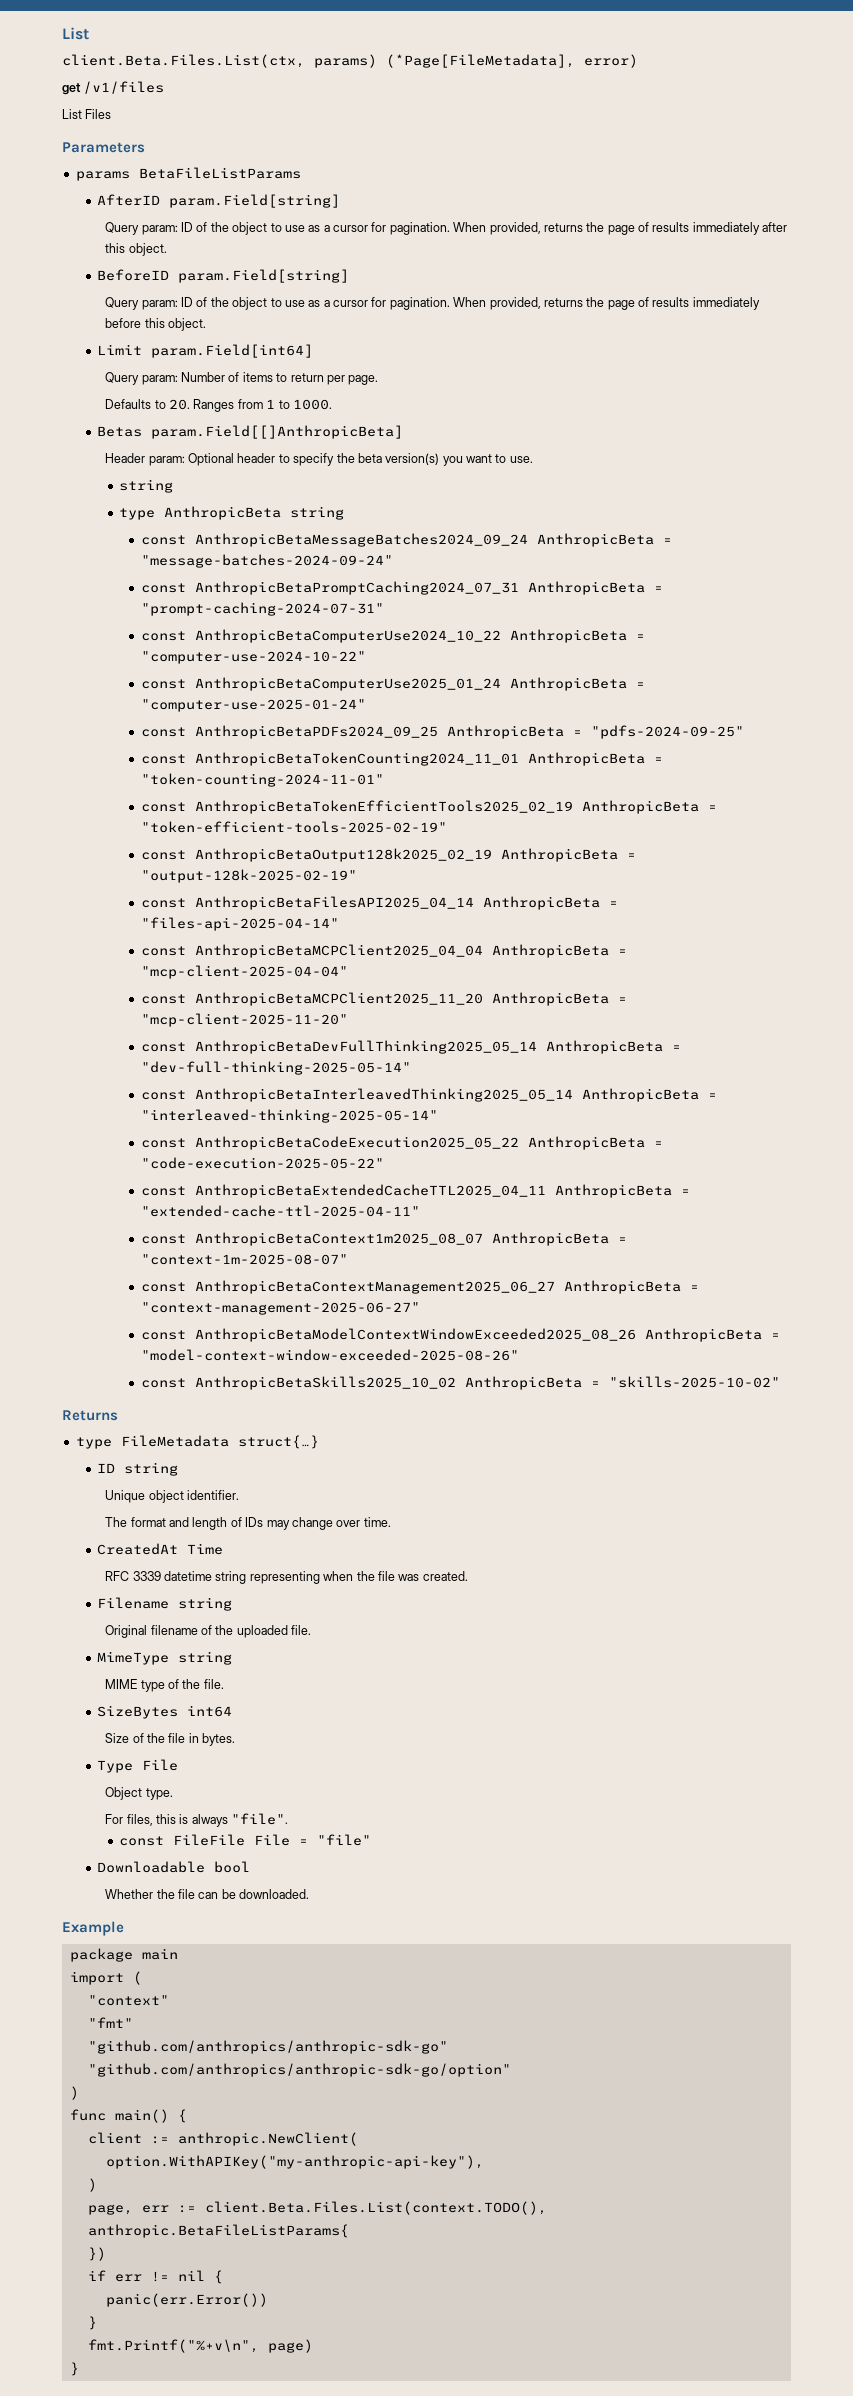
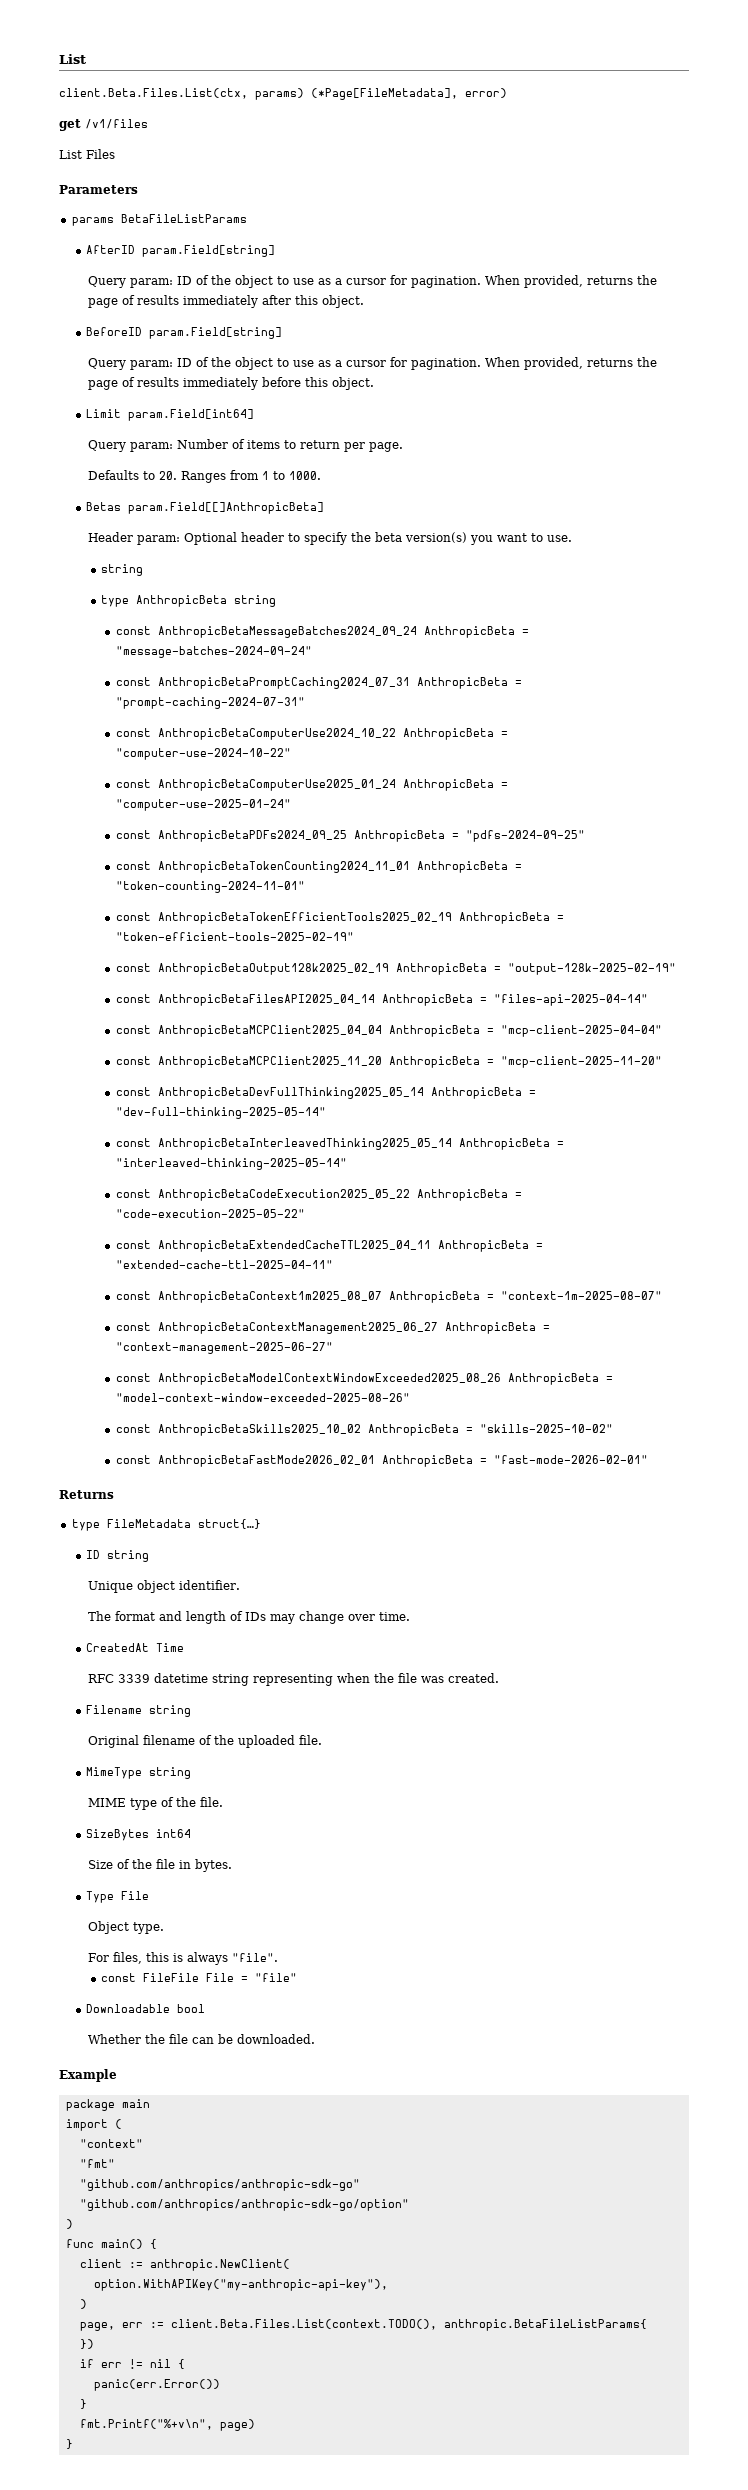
(780, 1382) none -> [115,1455,648,1467] // const AnthropicBetaFastMode2026_02_01 AnthropicBeta = "fast-mode-2026-02-01"

